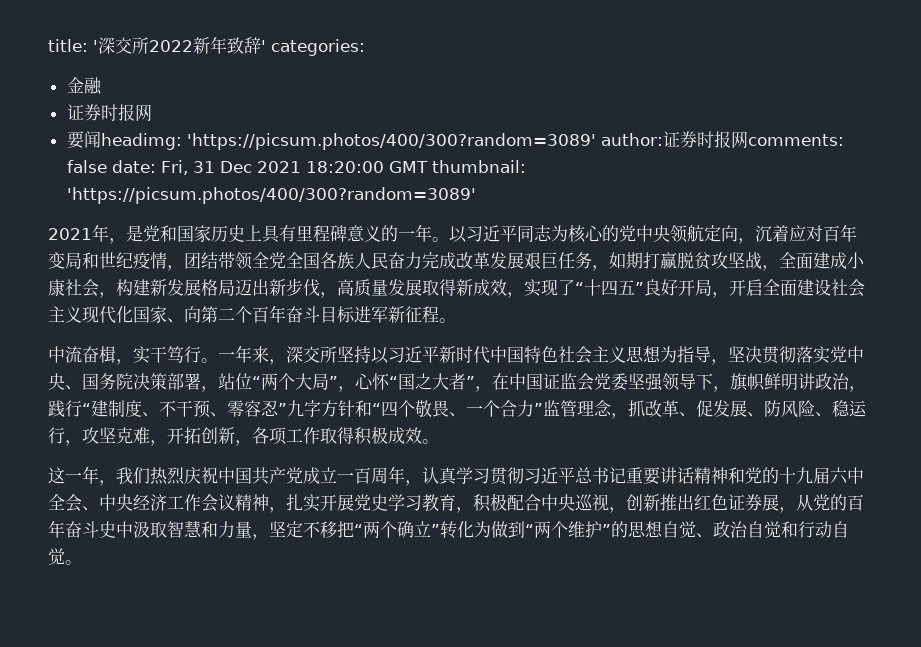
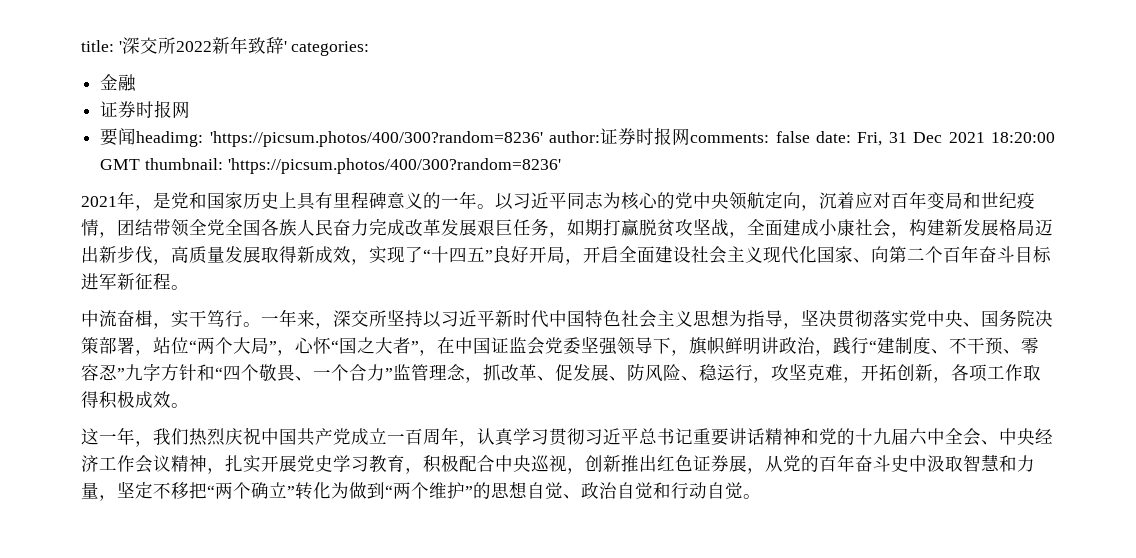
[186,133,596,150] 'https://picsum.photos/400/300?random=3089' -> [209,131,543,147] 'https://picsum.photos/400/300?random=8236'
[66,187,476,204] 'https://picsum.photos/400/300?random=3089' -> [227,158,561,174] 'https://picsum.photos/400/300?random=8236'

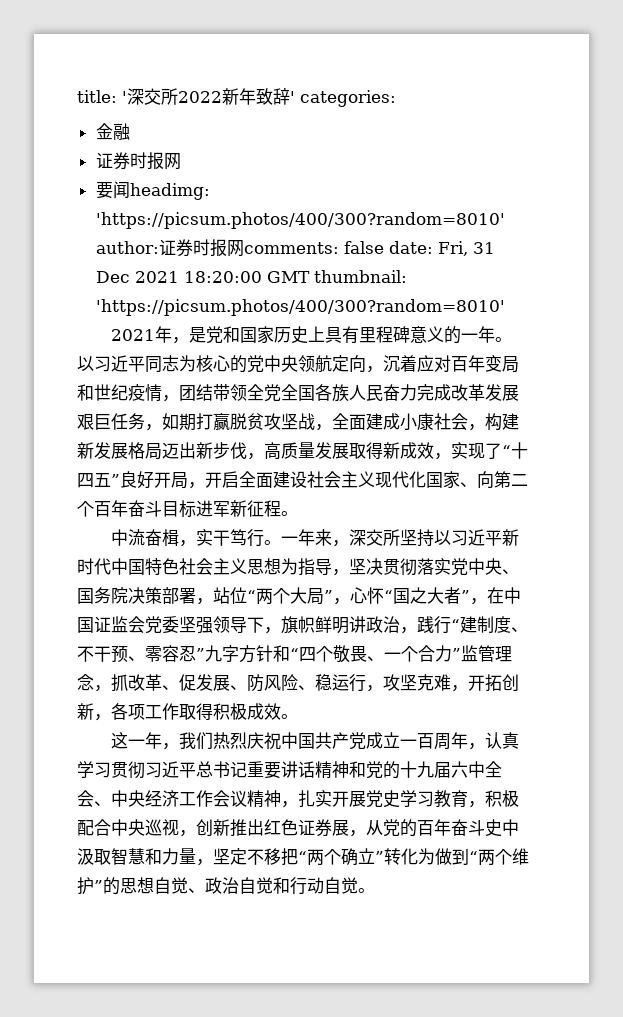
[209,131,543,147] 'https://picsum.photos/400/300?random=8236' -> [95,212,505,229] 'https://picsum.photos/400/300?random=8010'
[227,158,561,174] 'https://picsum.photos/400/300?random=8236' -> [95,299,505,316] 'https://picsum.photos/400/300?random=8010'

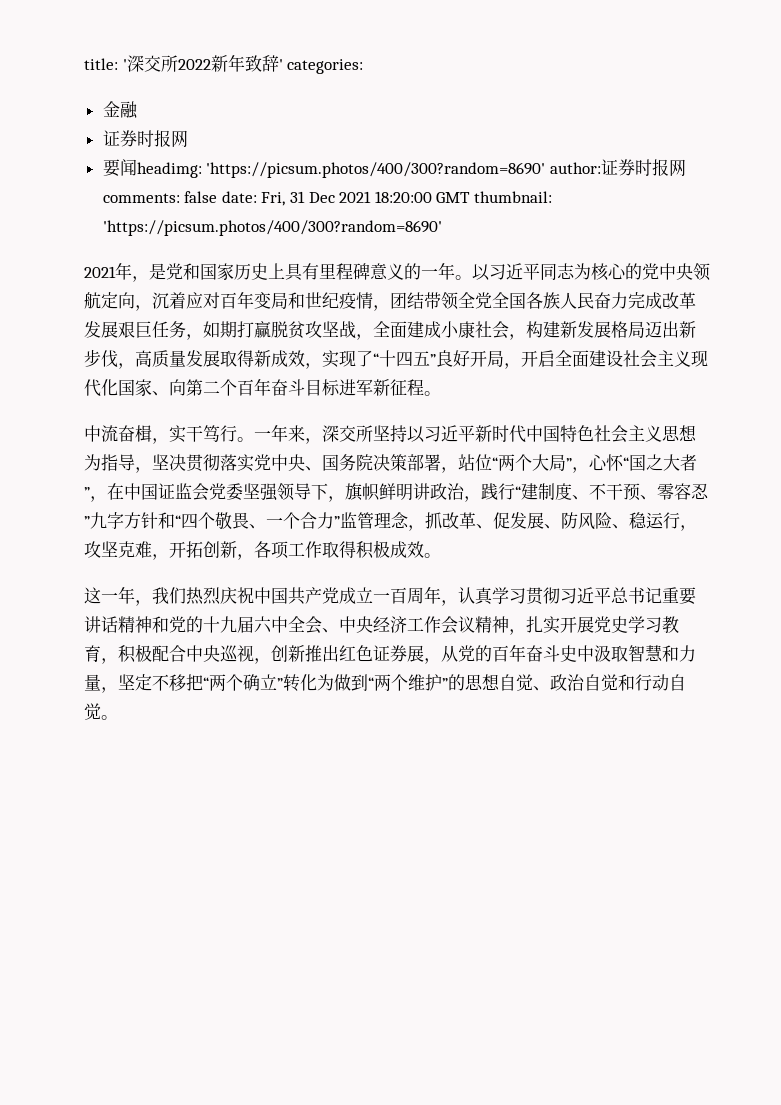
[95,212,505,229] 'https://picsum.photos/400/300?random=8010' -> [206,162,546,178] 'https://picsum.photos/400/300?random=8690'
[95,299,505,316] 'https://picsum.photos/400/300?random=8010' -> [102,220,442,236] 'https://picsum.photos/400/300?random=8690'

